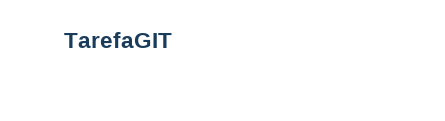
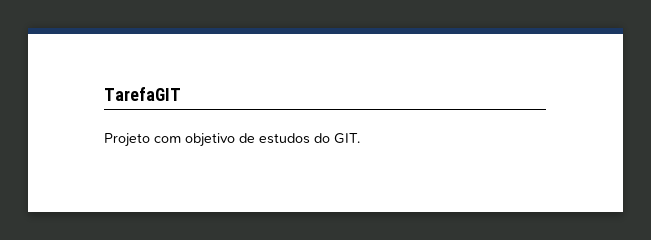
(172, 40) none -> [104,133,360,147] // Projeto com objetivo de estudos do GIT.

